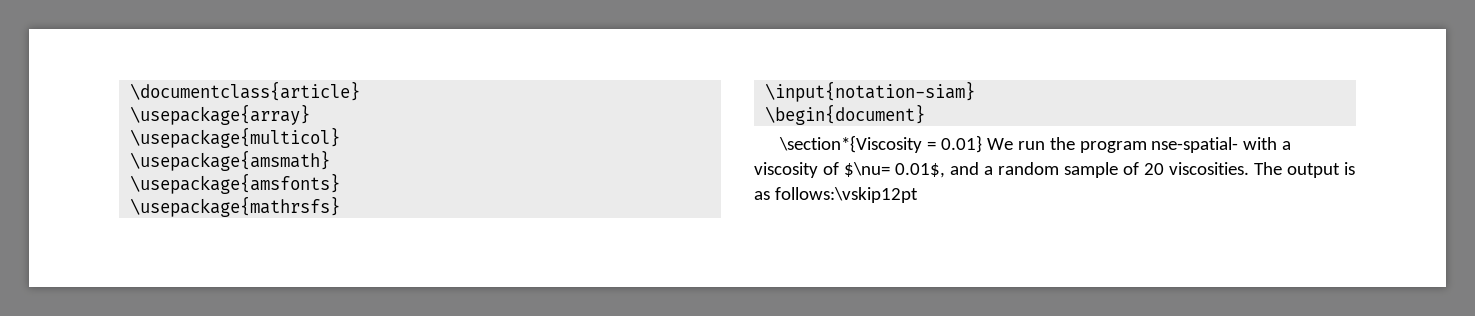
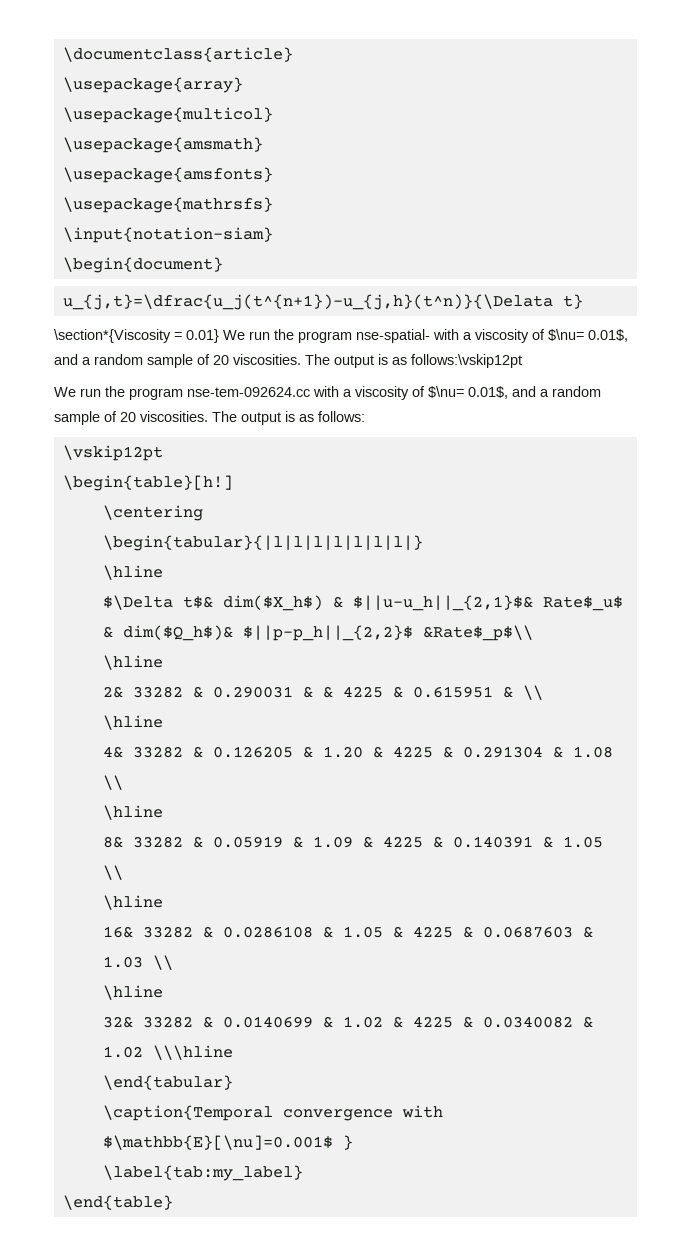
(926, 114) none -> [62,294,583,310] // u_{j,t}=\dfrac{u_j(t^{n+1})-u_{j,h}(t^n)}{\Delata t}
(918, 195) none -> [54,386,601,400] [54,411,365,425] [62,445,163,461] [62,475,233,491] [102,505,203,521] [102,535,423,551] [102,565,163,580] [102,595,623,611] [102,625,533,641] [102,655,163,670] [102,685,543,700] [102,715,163,730] [102,746,613,758] [102,775,123,790] [102,805,163,820] [102,836,603,848] [102,865,123,880] [102,895,163,910] [102,926,593,938] [102,955,173,970] [102,985,163,1000] [102,1016,593,1028] [102,1045,233,1060] [102,1075,233,1090] [102,1105,443,1121] [102,1135,353,1150] [102,1165,303,1181] [62,1195,173,1210] // We run the program nse-tem-092624.cc with a viscosity of $\nu= 0.01$, and a random sample of 20 viscosities. The output is as follows: // \vskip12pt // \begin{table}[h!] // \centering // \begin{tabular}{|l|l|l|l|l|l|l|} // \hline // $\Delta t$& dim($X_h$) & $||u-u_h||_{2,1}$& Rate$_u$ & dim($Q_h$)& $||p-p_h||_{2,2}$ &Rate$_p$\\ // \hline // 2& 33282 & 0.290031 & & 4225 & 0.615951 & \\ // \hline // 4& 33282 & 0.126205 & 1.20 & 4225 & 0.291304 & 1.08 \\ // \hline // 8& 33282 & 0.05919 & 1.09 & 4225 & 0.140391 & 1.05 \\ // \hline // 16& 33282 & 0.0286108 & 1.05 & 4225 & 0.0687603 & 1.03 \\ // \hline // 32& 33282 & 0.0140699 & 1.02 & 4225 & 0.0340082 & 1.02 \\\hline // \end{tabular} // \caption{Temporal convergence with $\mathbb{E}[\nu]=0.001$ } // \label{tab:my_label} // \end{table}

